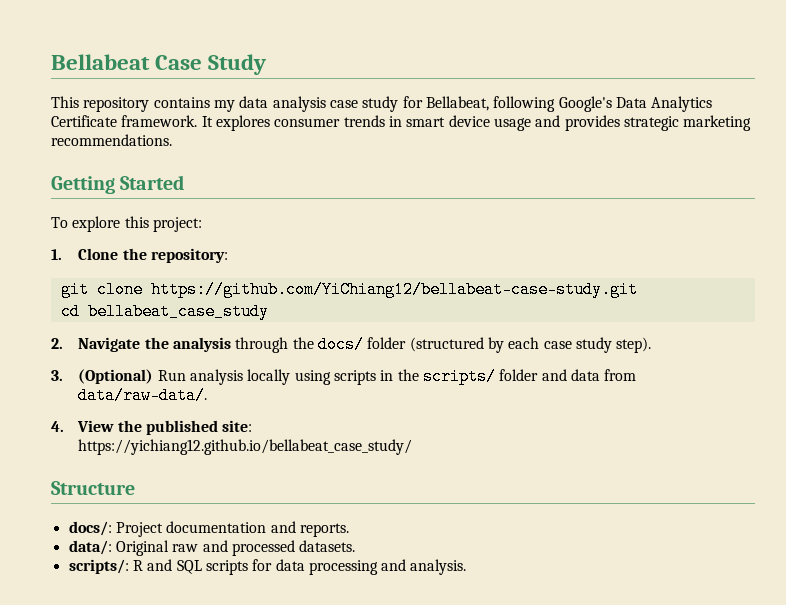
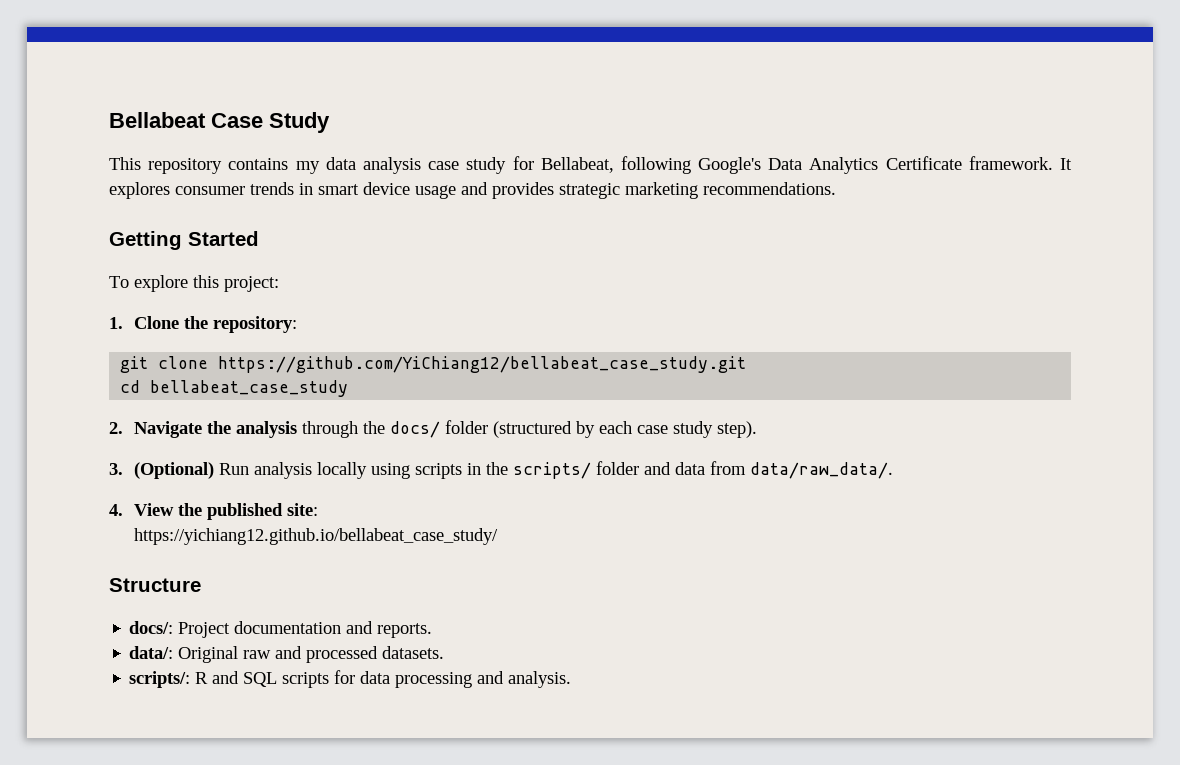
[150,281,638,298] https://github.com/YiChiang12/bellabeat-case-study.git -> [218,356,747,373] https://github.com/YiChiang12/bellabeat_case_study.git
[78,387,208,404] data/raw-data/. -> [750,462,894,479] data/raw_data/.

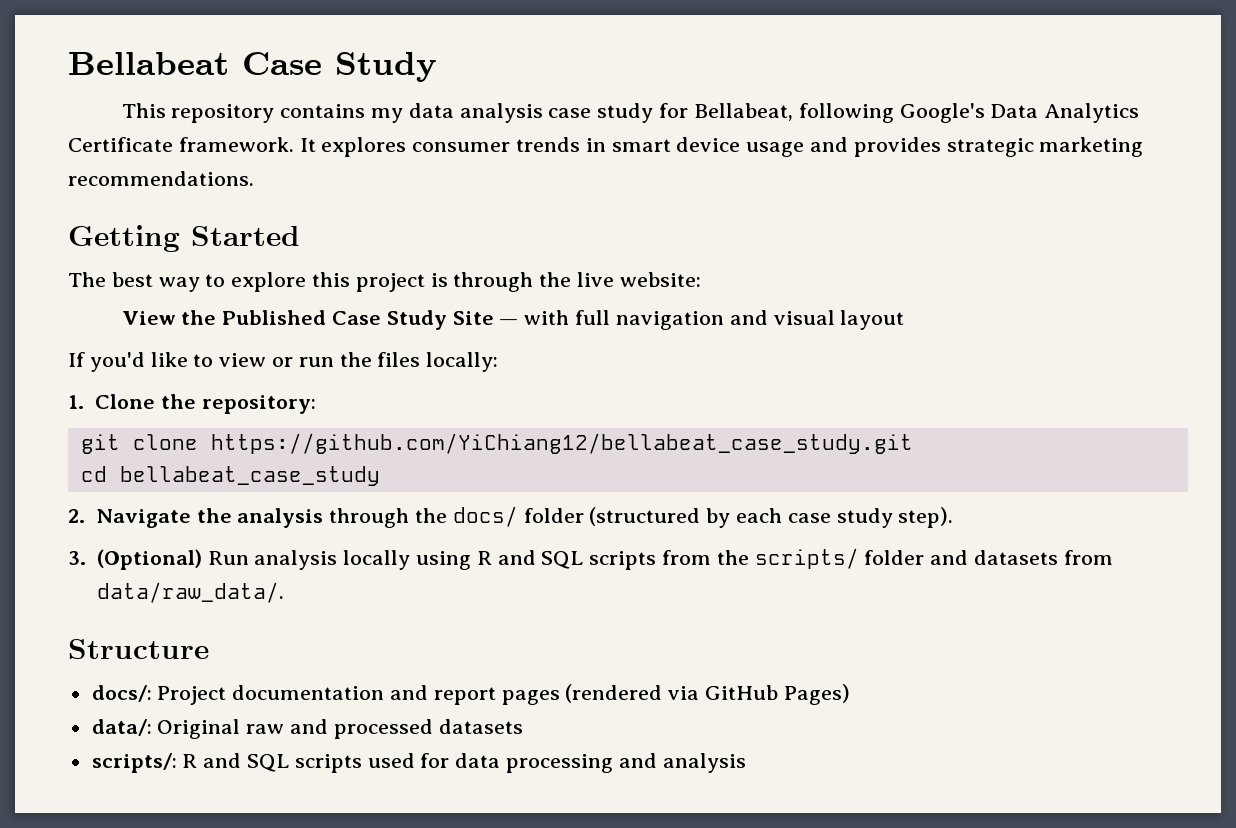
[109,275,279,292] To explore this project: -> [68,272,701,292] [121,310,905,330] [68,352,499,372] The best way to explore this project is through the live website: // View the Published Case Study Site — with full navigation and visual layout // If you'd like to view or run the files locally:
[415,463,482,479] scripts in -> [476,550,711,570] R and SQL scripts from
[675,462,706,475] data -> [974,550,1059,565] datasets
[109,503,319,520] [134,528,499,545] // 4. View the published site: // https://yichiang12.github.io/bellabeat_case_study/ -> (284, 592) none
[377,623,433,638] reports. -> [433,684,850,705] report pages (rendered via GitHub Pages)
[382,646,445,659] datasets. -> [438,719,523,734] datasets
(330, 680) none -> [367,753,415,768] used
[508,671,572,688] analysis. -> [662,753,746,773] analysis

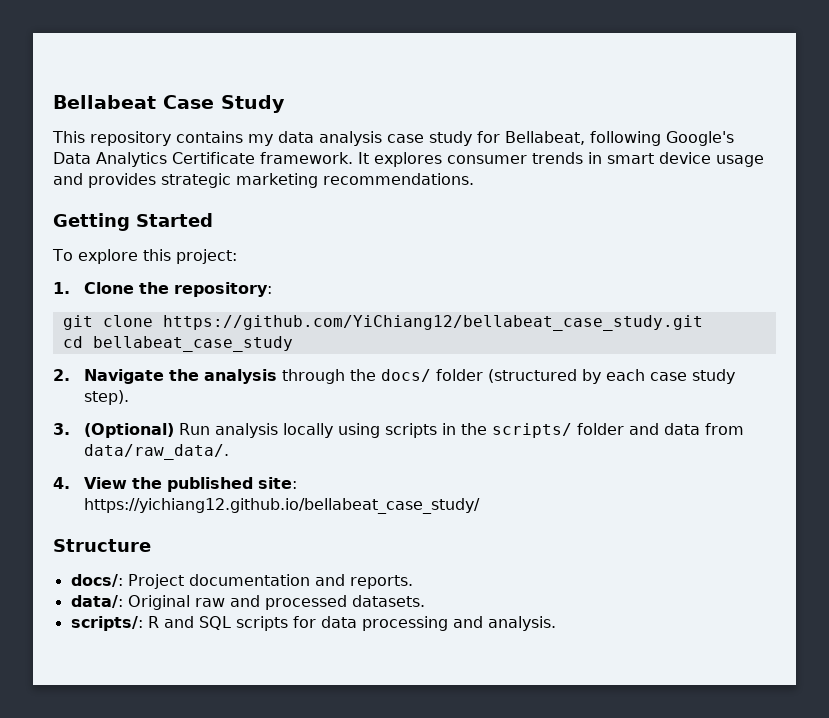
[68,272,701,292] [121,310,905,330] [68,352,499,372] The best way to explore this project is through the live website: // View the Published Case Study Site — with full navigation and visual layout // If you'd like to view or run the files locally: -> [52,249,237,264] To explore this project:
[476,550,711,570] R and SQL scripts from -> [385,423,457,438] scripts in
[974,550,1059,565] datasets -> [664,423,701,435] data
(284, 592) none -> [53,477,298,492] [84,498,481,514] // 4. View the published site: // https://yichiang12.github.io/bellabeat_case_study/
[433,684,850,705] report pages (rendered via GitHub Pages) -> [349,575,413,589] reports.
[438,719,523,734] datasets -> [351,595,425,607] datasets.
[367,753,415,768] used -> (288, 623) none
[662,753,746,773] analysis -> [487,616,556,631] analysis.

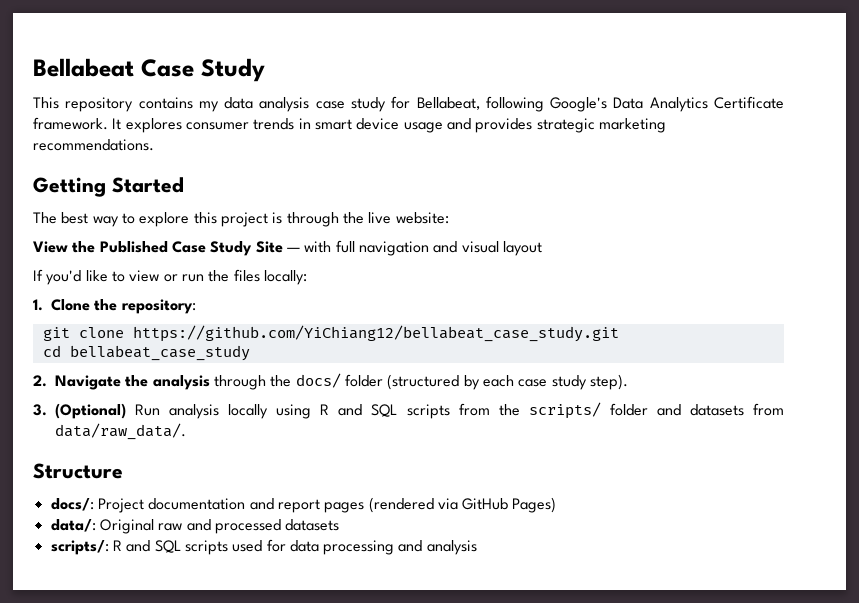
[52,249,237,264] To explore this project: -> [33,212,449,227] [33,240,542,256] [33,269,307,285] The best way to explore this project is through the live website: // View the Published Case Study Site — with full navigation and visual layout // If you'd like to view or run the files locally:
[385,423,457,438] scripts in -> [320,403,490,419] R and SQL scripts from
[664,423,701,435] data -> [689,404,744,416] datasets
[53,477,298,492] [84,498,481,514] // 4. View the published site: // https://yichiang12.github.io/bellabeat_case_study/ -> (186, 431) none
[349,575,413,589] reports. -> [277,497,557,513] report pages (rendered via GitHub Pages)
[351,595,425,607] datasets. -> [285,519,340,531] datasets
(288, 623) none -> [232,540,263,552] used
[487,616,556,631] analysis. -> [426,540,477,555] analysis

